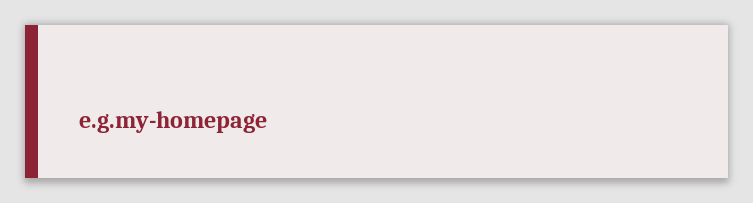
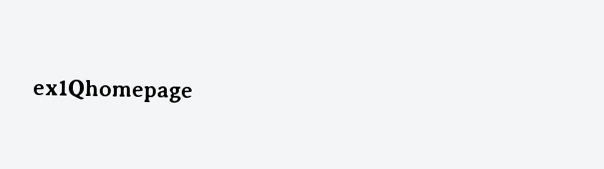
[79,111,267,133] e.g.my-homepage -> [32,78,194,103] ex1Qhomepage

